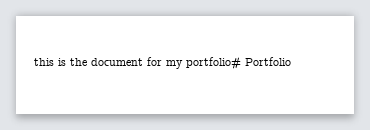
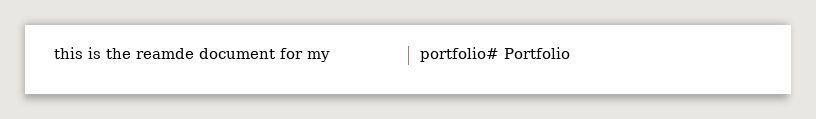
(87, 62) none -> [136,48,194,59] reamde

